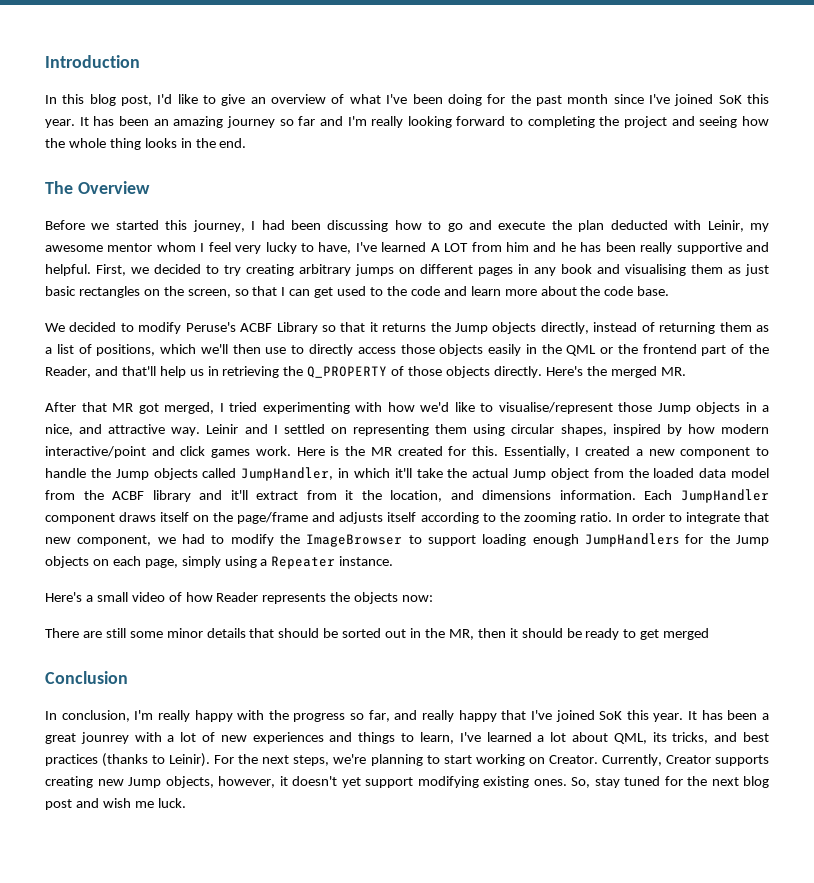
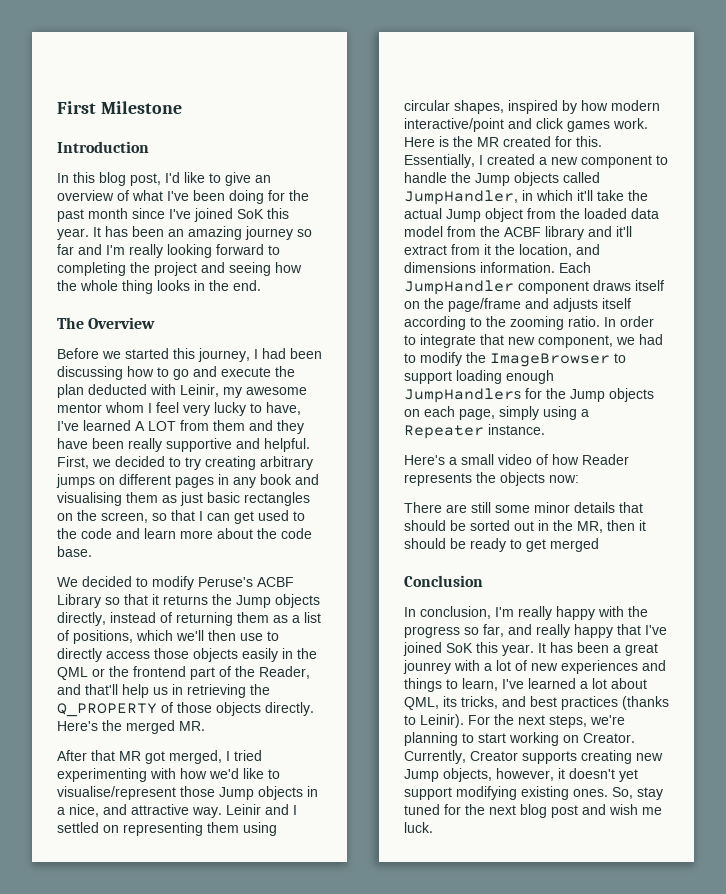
(45, 61) none -> [57,101,182,114] First Milestone //
[506,242,602,252] him and he has -> [213,420,304,434] [57,438,88,449] them and they have

